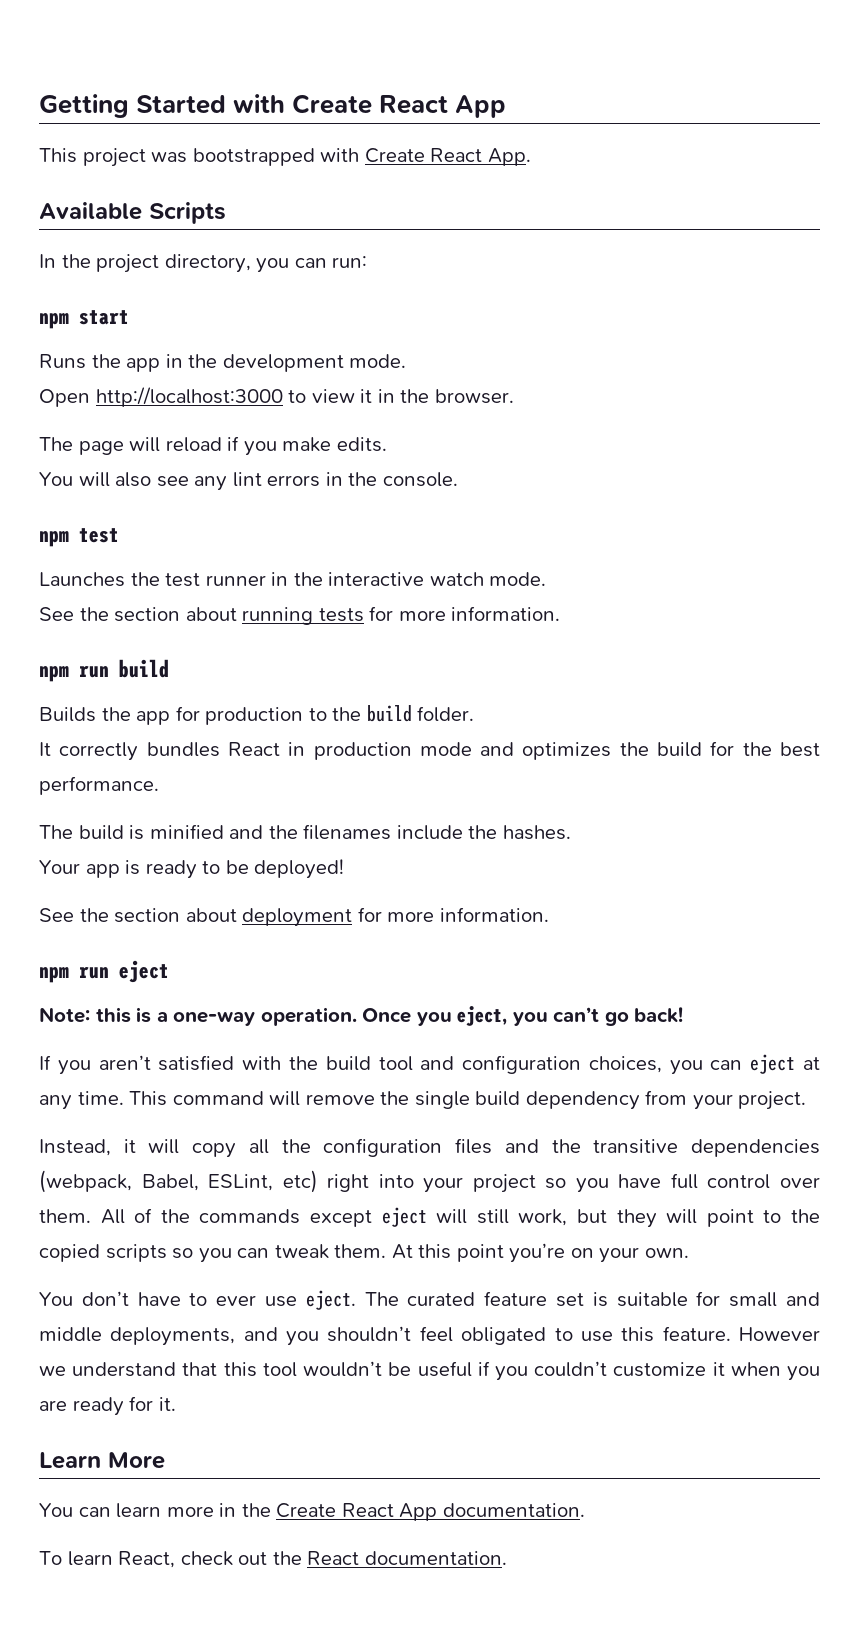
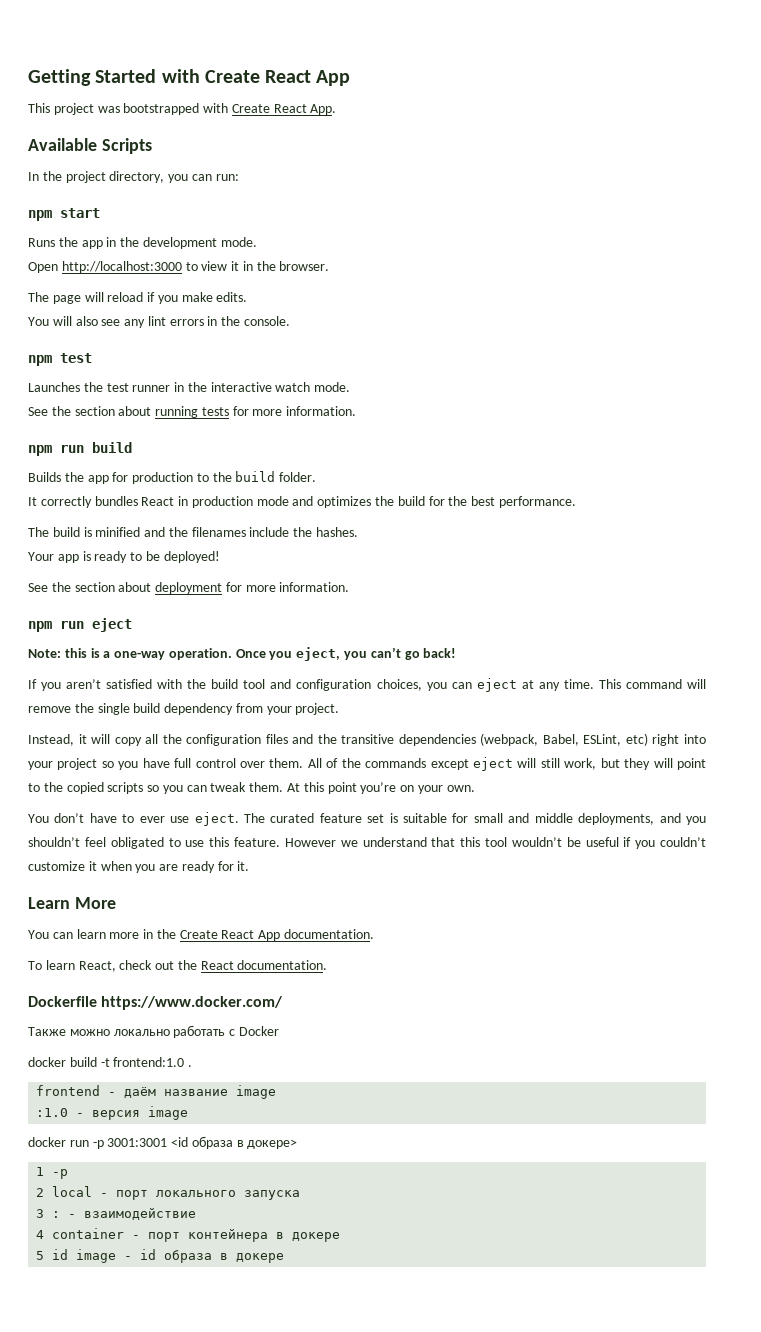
(507, 1558) none -> [28,996,284,1010] [28,1025,279,1038] [28,1057,193,1067] [36,1085,277,1099] [36,1106,189,1120] [28,1136,298,1149] [36,1167,69,1179] [36,1186,301,1200] [36,1208,197,1220] [36,1228,341,1242] [36,1249,285,1263] // Dockerfile https://www.docker.com/ // Также можно локально работать с Docker // docker build -t frontend:1.0 . // frontend - даём название image // :1.0 - версия image // docker run -p 3001:3001 <id образа в докере> // 1 -p // 2 local - порт локального запуска // 3 : - взаимодействие // 4 container - порт контейнера в докере // 5 id image - id образа в докере

